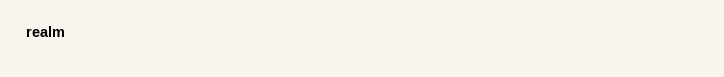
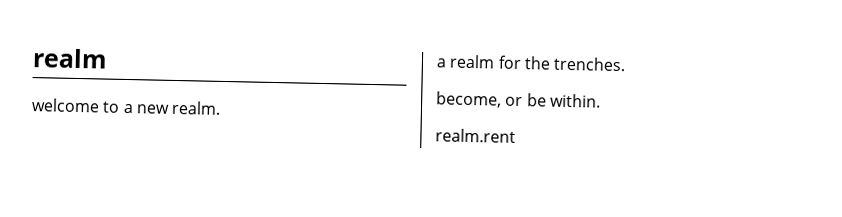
[26,26,65,37] realm -> [32,48,108,69] [31,98,222,115] [436,54,627,72] [436,91,601,108] [435,128,516,143] realm // welcome to a new realm. // a realm for the trenches. // become, or be within. // realm.rent

